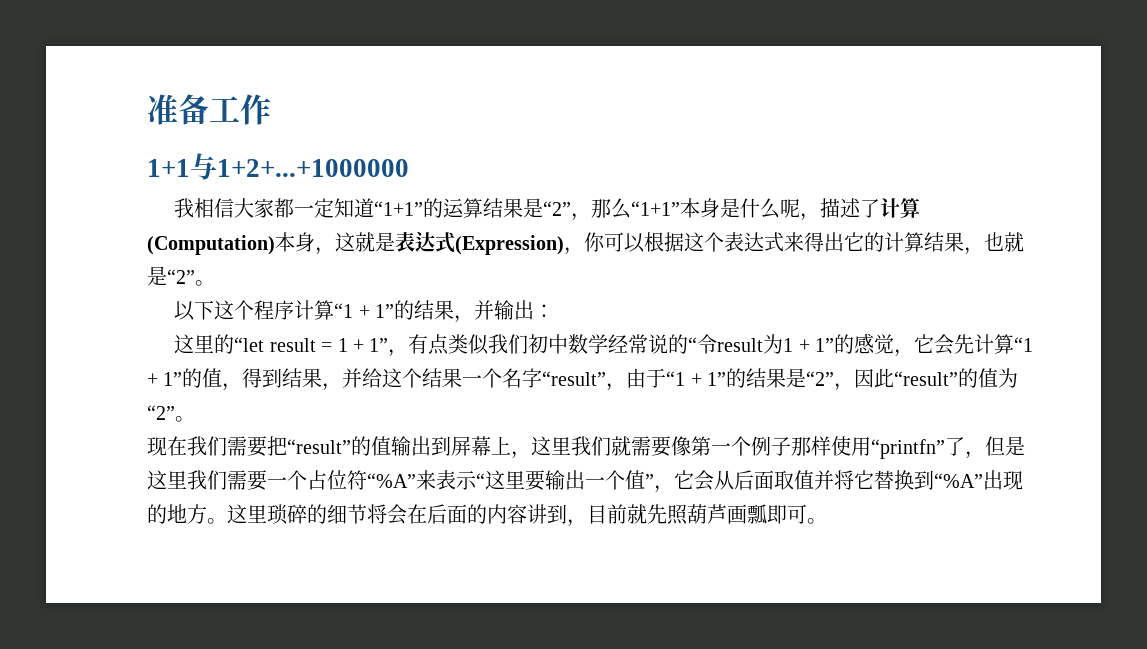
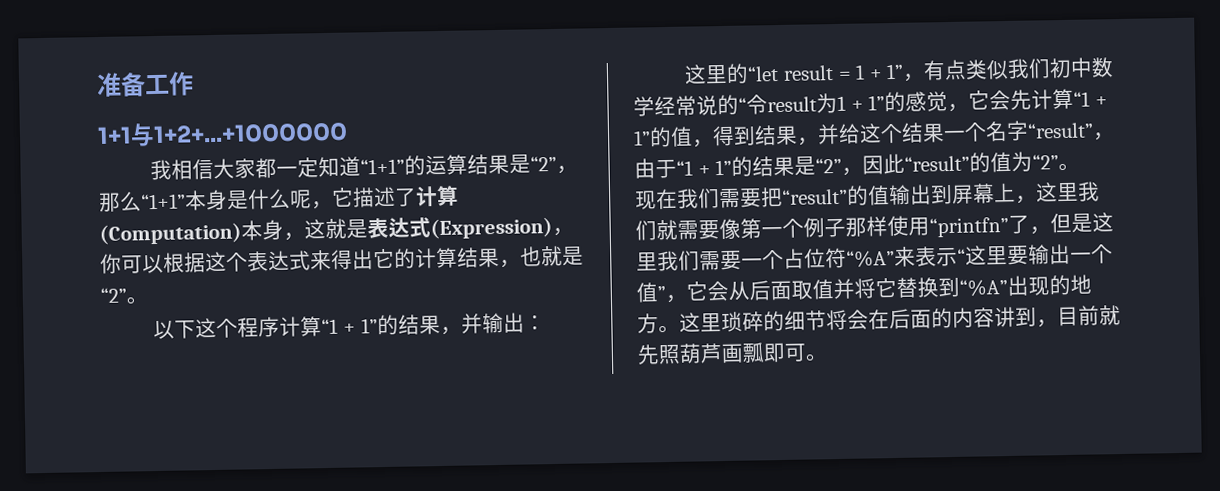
(821, 217) none -> [331,187,354,207] 它

